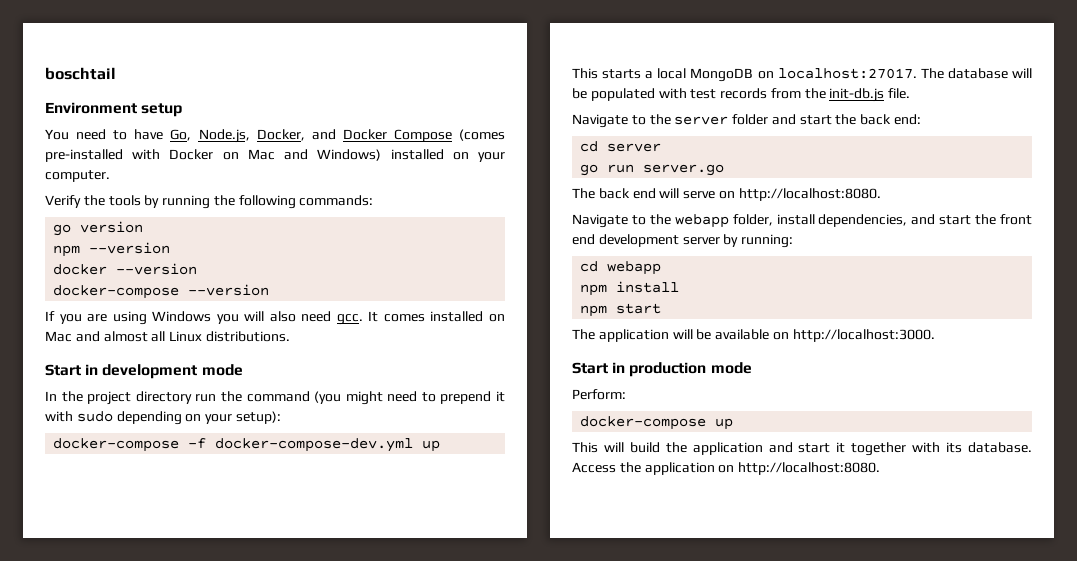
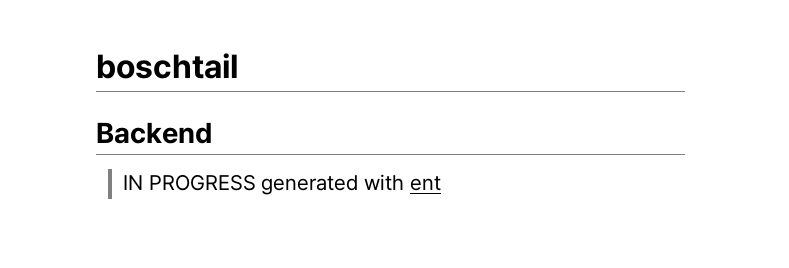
[45,102,183,117] [45,129,506,143] [45,149,506,162] [45,170,110,182] [45,195,374,209] [53,221,144,236] [53,242,171,257] [53,263,198,275] [53,284,270,299] [45,311,506,325] [45,331,290,342] [45,364,243,379] [45,391,505,405] [45,411,281,425] [53,438,441,452] [572,68,1032,82] [572,88,911,102] [572,114,922,128] [580,141,662,152] [580,164,725,176] [572,188,881,201] [572,214,1032,228] [572,234,794,248] [580,261,662,275] [580,281,680,296] [580,303,662,317] [572,329,935,342] [572,362,752,377] [572,389,626,400] [580,416,734,430] [572,442,1032,456] [572,462,881,475] Environment setup // You need to have Go, Node.js, Docker, and Docker Compose (comes pre-installed with Docker on Mac and Windows) installed on your computer. // Verify the tools by running the following commands: // go version // npm --version // docker --version // docker-compose --version // If you are using Windows you will also need gcc. It comes installed on Mac and almost all Linux distributions. // Start in development mode // In the project directory run the command (you might need to prepend it with sudo depending on your setup): // docker-compose -f docker-compose-dev.yml up // This starts a local MongoDB on localhost:27017. The database will be populated with test records from the init-db.js file. // Navigate to the server folder and start the back end: // cd server // go run server.go // The back end will serve on http://localhost:8080. // Navigate to the webapp folder, install dependencies, and start the front end development server by running: // cd webapp // npm install // npm start // The application will be available on http://localhost:3000. // Start in production mode // Perform: // docker-compose up // This will build the application and start it together with its database. Access the application on http://localhost:8080. -> [96,122,212,144] [123,174,441,195] Backend // IN PROGRESS generated with ent

